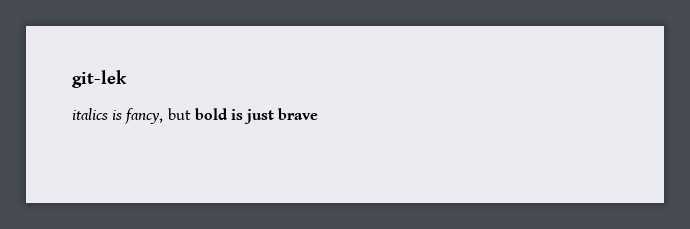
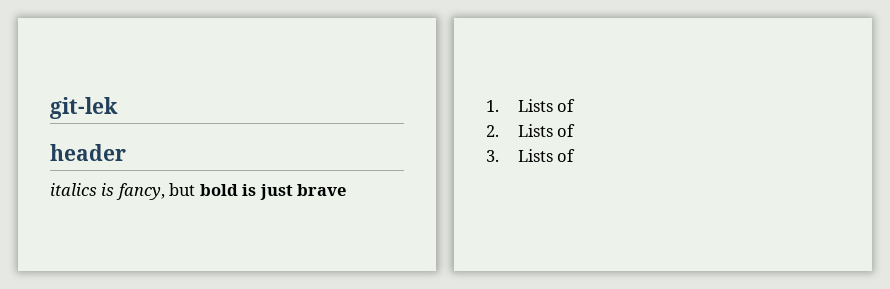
(127, 79) none -> [50,144,126,161] // header
(319, 114) none -> [486,99,576,112] [486,124,576,137] [486,149,576,162] // 1. Lists of // 2. Lists of // 3. Lists of

